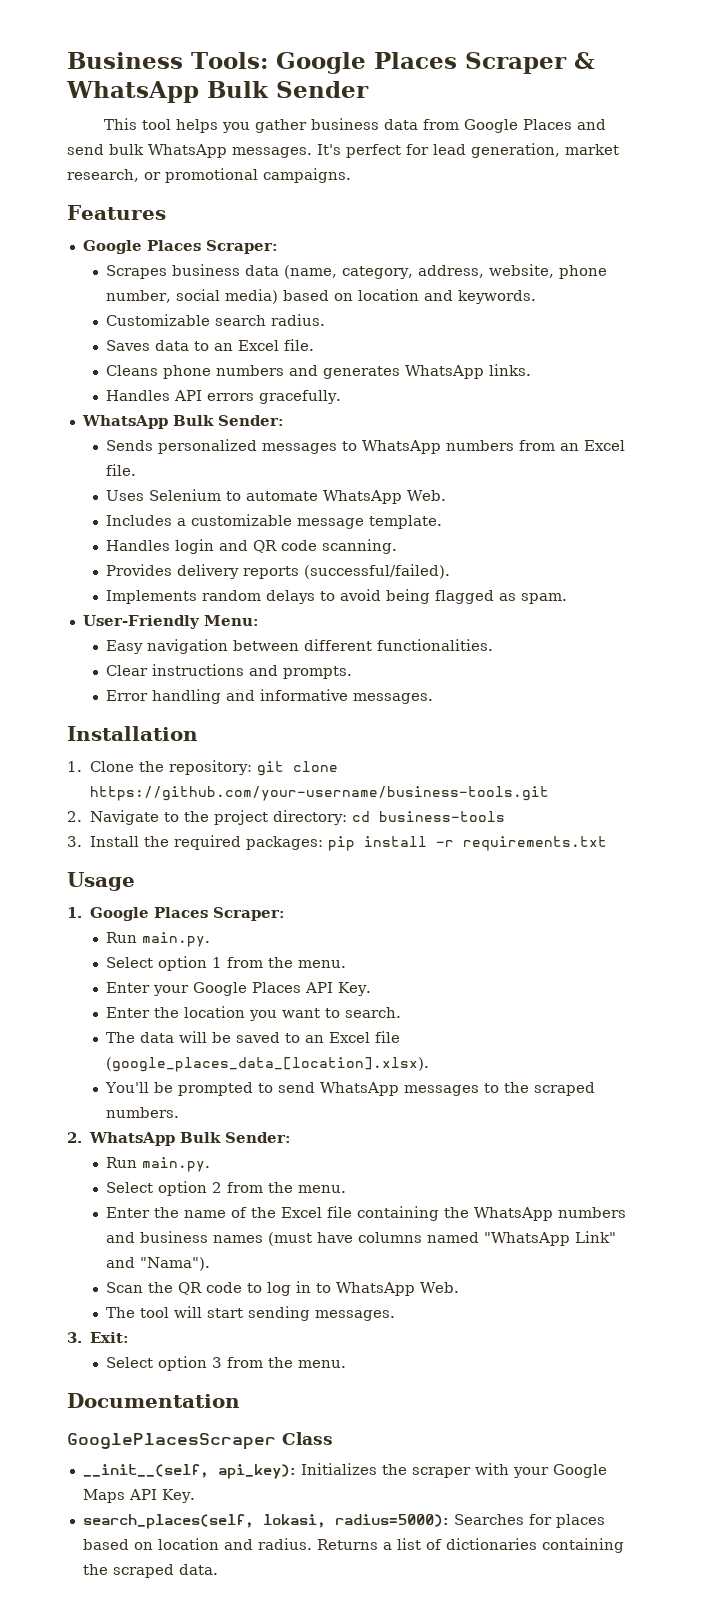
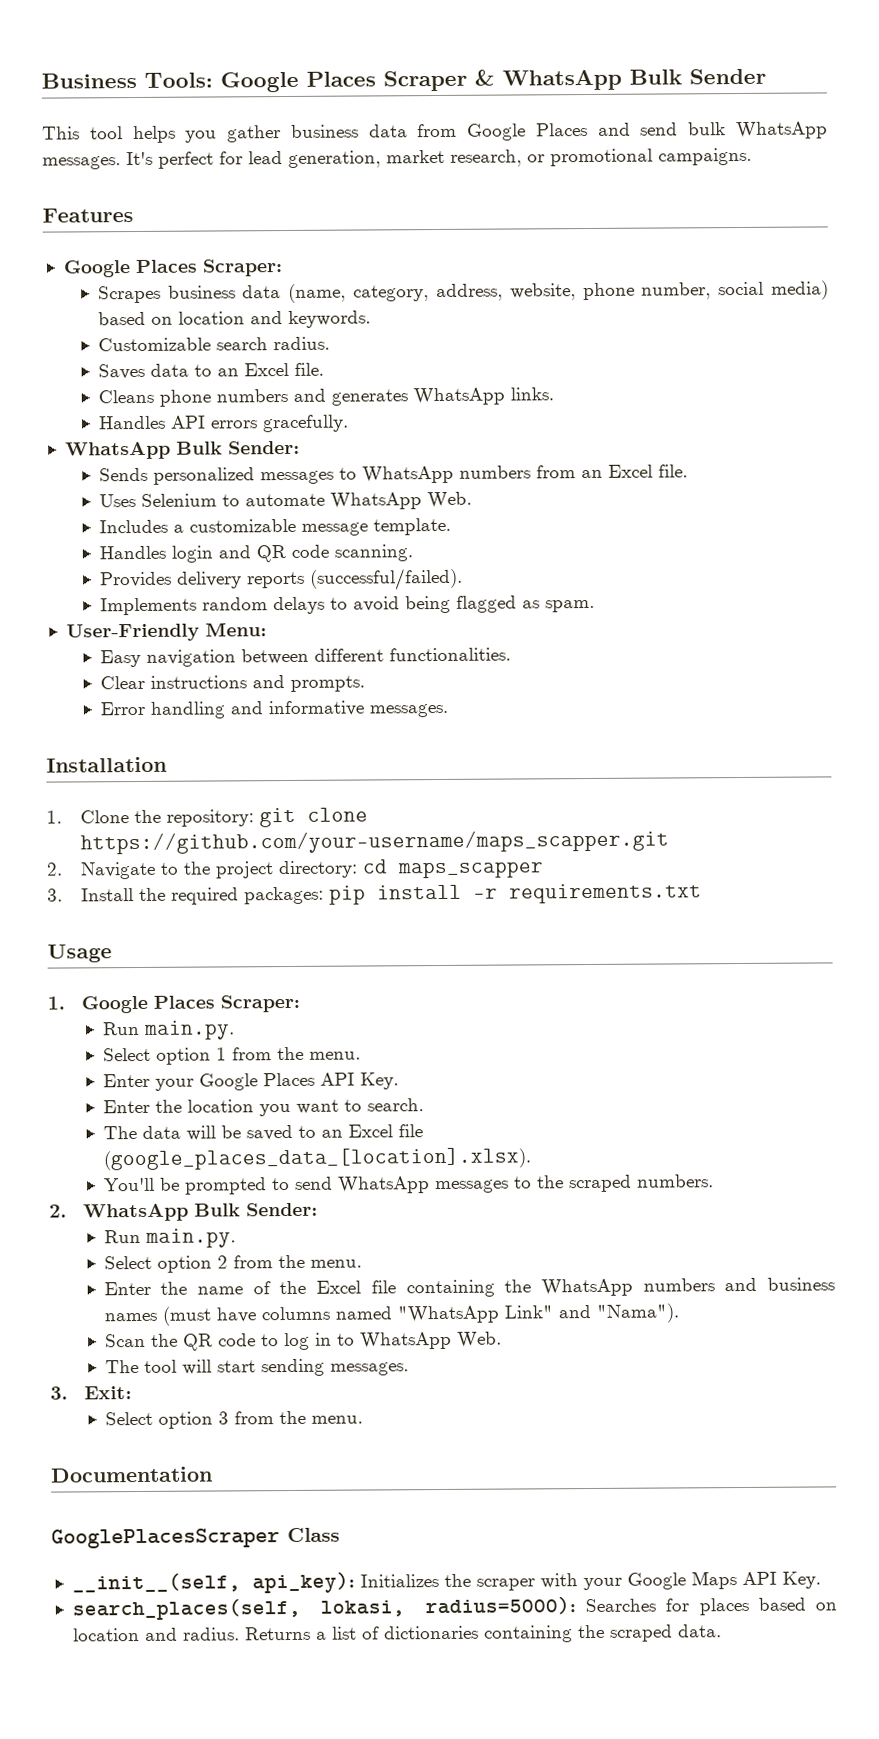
[89,786,549,801] https://github.com/your-username/business-tools.git -> [79,829,669,855] https://github.com/your-username/maps_scapper.git
[378,811,505,822] business-tools -> [396,861,544,879] maps_scapper

